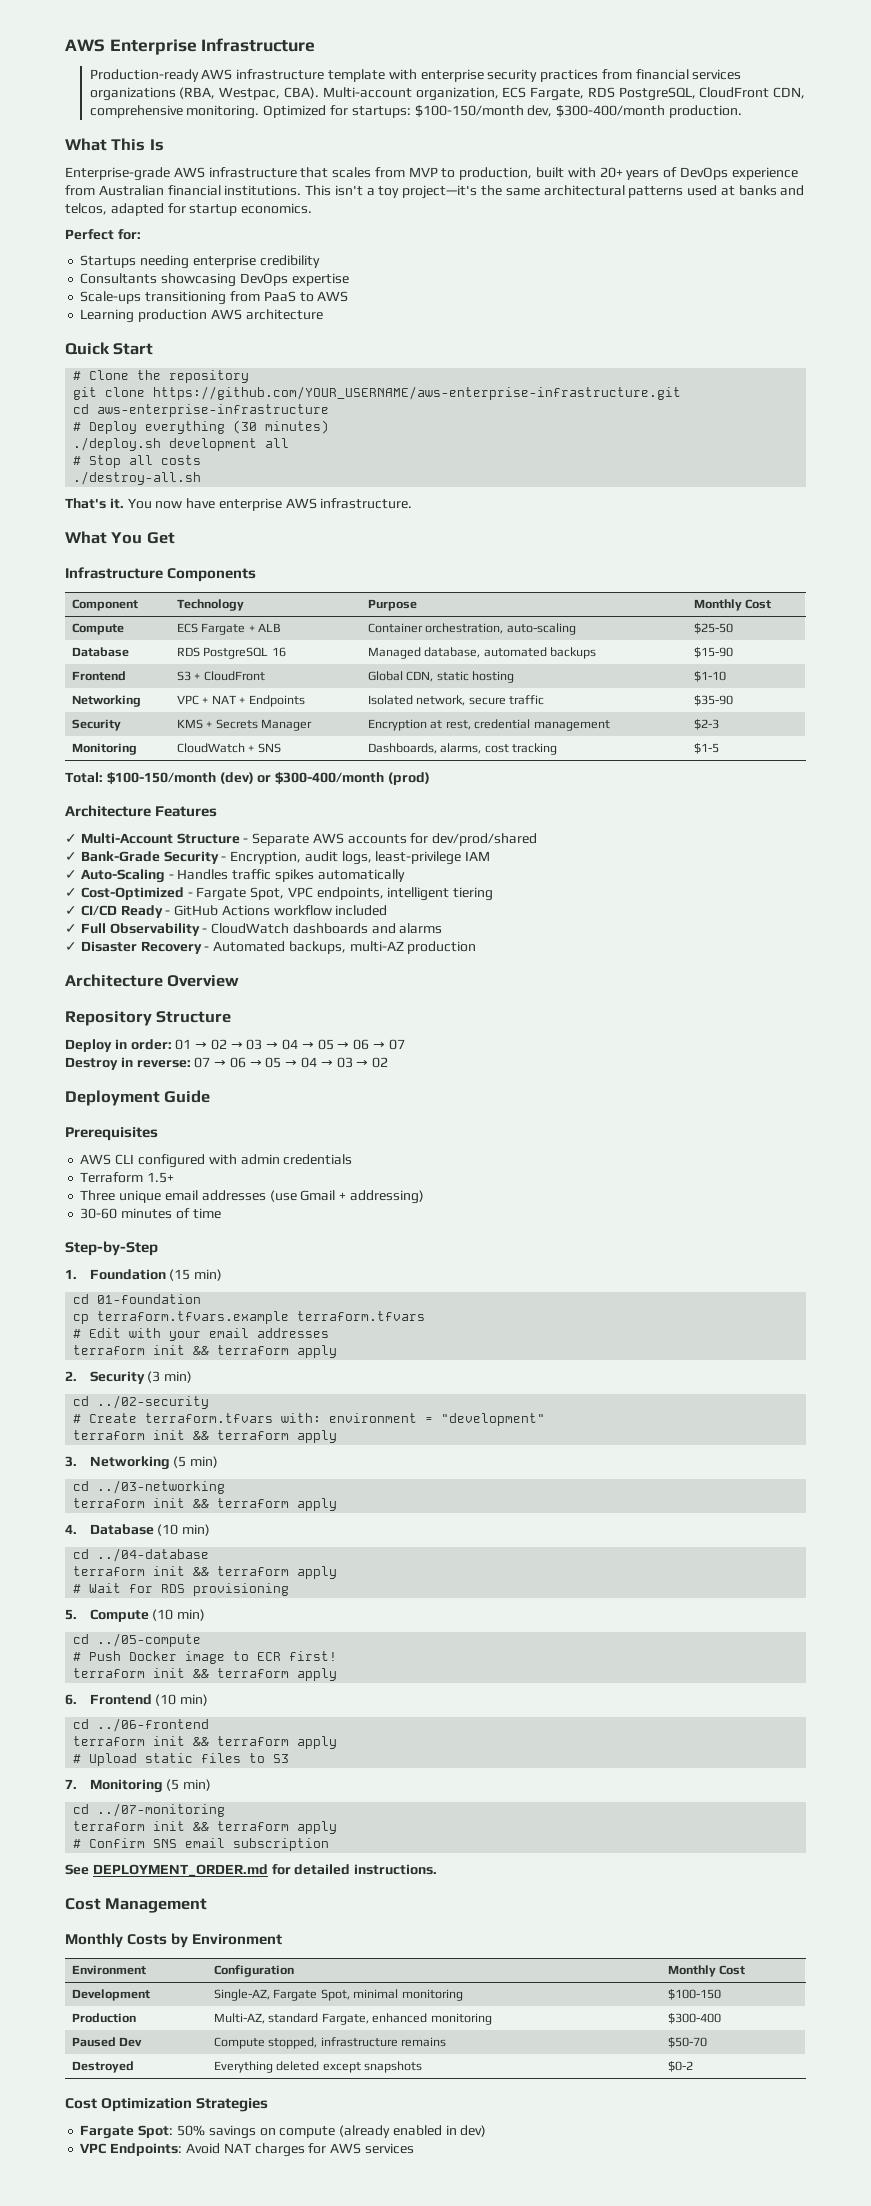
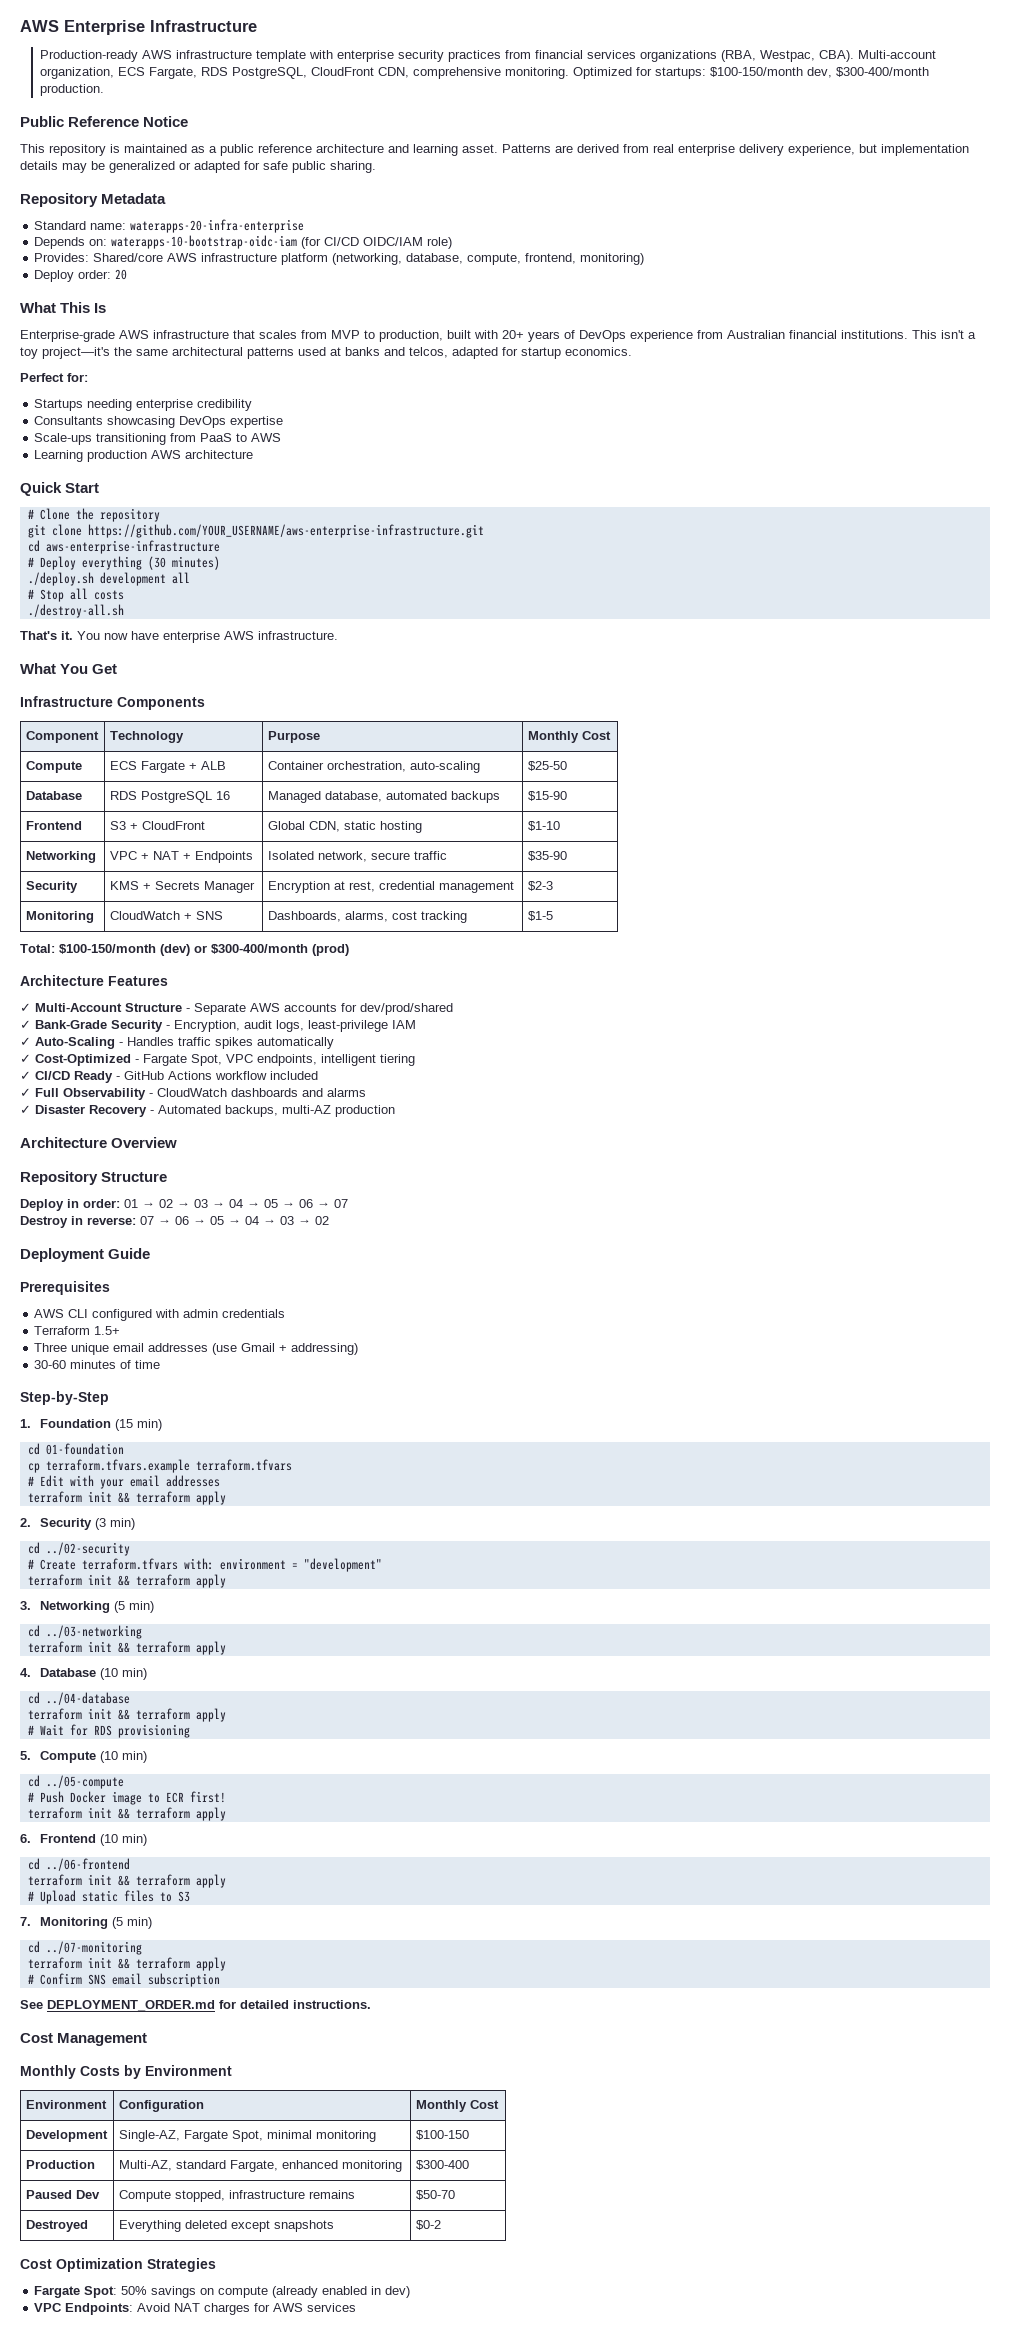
(742, 111) none -> [20,116,189,127] [20,144,969,156] [20,161,376,173] [20,193,167,207] [34,219,305,233] [34,235,453,249] [34,253,645,265] [34,269,128,282] // Public Reference Notice // This repository is maintained as a public reference architecture and learning asset. Patterns are derived from real enterprise delivery experience, but implementation details may be generalized or adapted for safe public sharing. // Repository Metadata // Standard name: waterapps-20-infra-enterprise // Depends on: waterapps-10-bootstrap-oidc-iam (for CI/CD OIDC/IAM role) // Provides: Shared/core AWS infrastructure platform (networking, database, compute, frontend, monitoring) // Deploy order: 20

